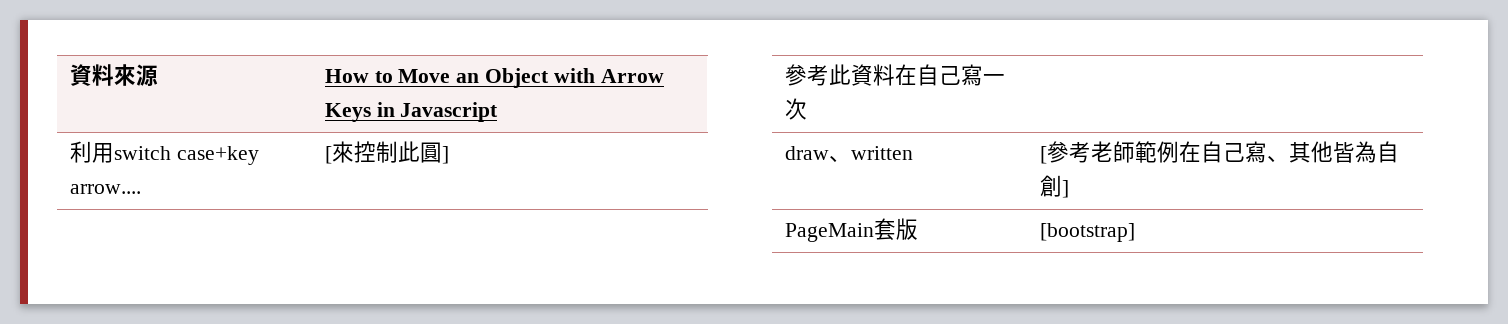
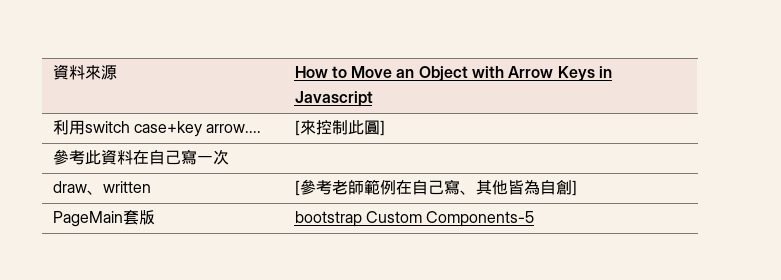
[1039,223,1135,242] [bootstrap] -> [294,211,535,227] bootstrap Custom Components-5

